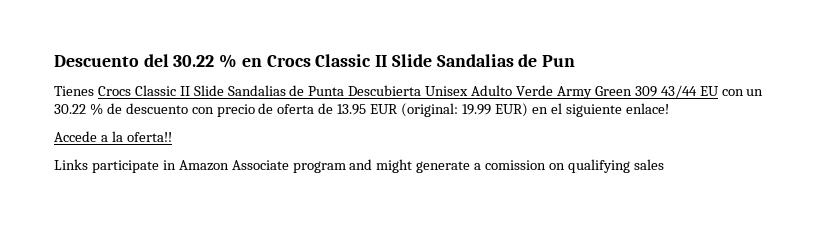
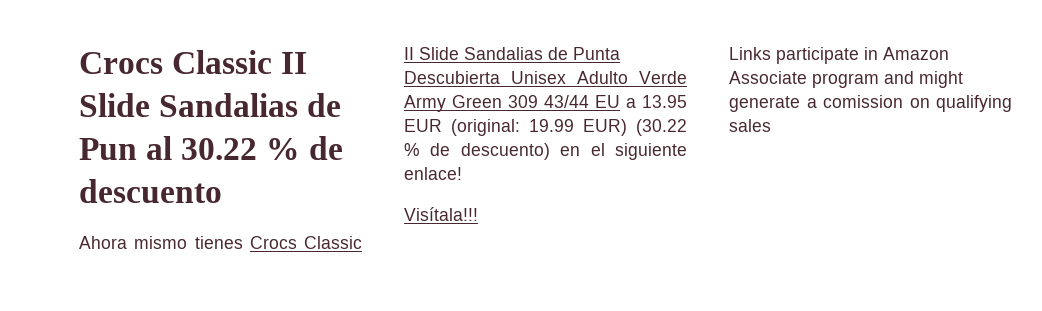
[54,54,262,68] Descuento del 30.22 % en -> (79, 63) none
[54,86,94,96] // Tienes -> [146,136,344,160] [79,179,222,203] [79,236,243,249] al 30.22 % de descuento // Ahora mismo tienes
[721,89,764,96] [54,103,334,117] con un 30.22 % de descuento con precio de oferta de -> [626,98,636,108] a
(528, 110) none -> [636,119,687,136] [404,143,550,160] (30.22 % de descuento)
[54,131,172,142] Accede a la oferta!! -> [404,207,478,221] Visítala!!!

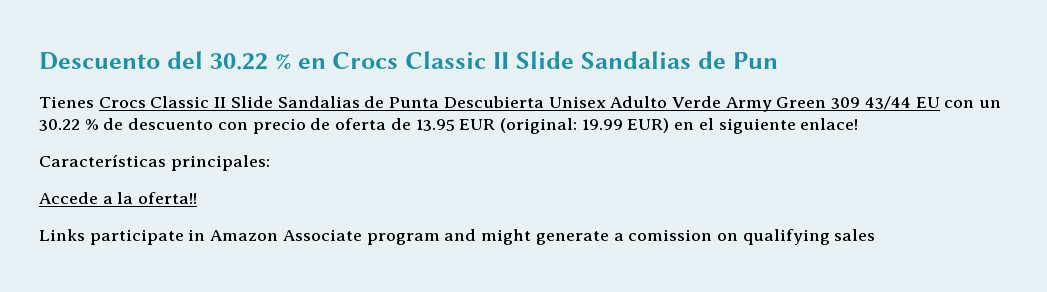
(79, 63) none -> [39,51,326,70] Descuento del 30.22 % en
[146,136,344,160] [79,179,222,203] [79,236,243,249] al 30.22 % de descuento // Ahora mismo tienes -> [39,96,94,108] // Tienes
[626,98,636,108] a -> [944,100,1002,108] [39,118,411,134] con un 30.22 % de descuento con precio de oferta de
[636,119,687,136] [404,143,550,160] (30.22 % de descuento) -> (670, 125) none
[404,207,478,221] Visítala!!! -> [39,154,270,171] [39,192,198,204] Características principales: // Accede a la oferta!!

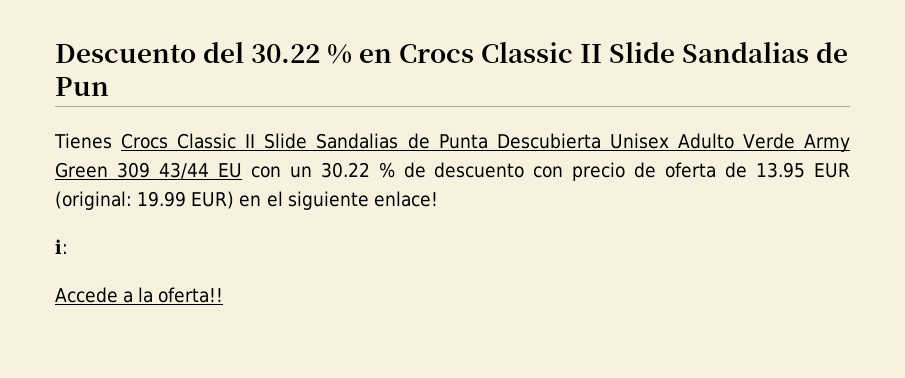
[39,154,270,171] Características principales: -> [55,239,68,254] ℹ:
[39,229,876,245] // Links participate in Amazon Associate program and might generate a comission on qualifying sales -> (224, 295) none

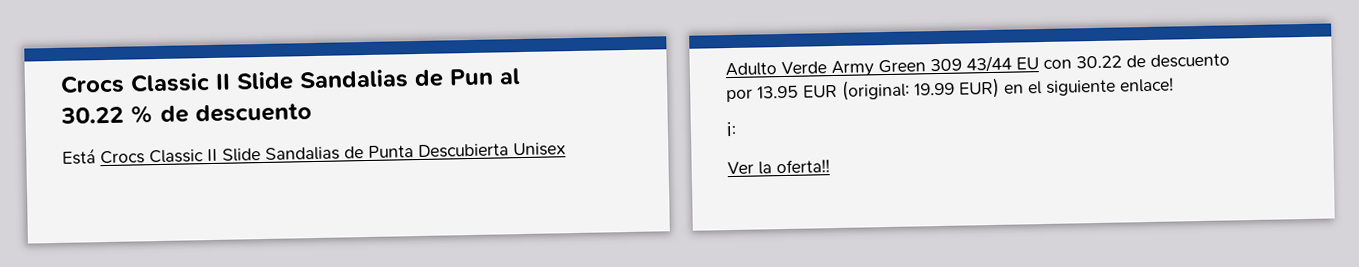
[55,42,393,64] Descuento del 30.22 % en -> (60, 84) none
[54,133,112,149] // Tienes -> [499,68,521,85] [60,103,312,124] [62,148,96,165] al 30.22 % de descuento // Está
[289,162,748,181] un 30.22 % de descuento con precio de oferta de -> [1076,53,1230,69] [726,88,753,103] 30.22 de descuento por
[55,287,134,303] Accede a -> [727,161,754,175] Ver

